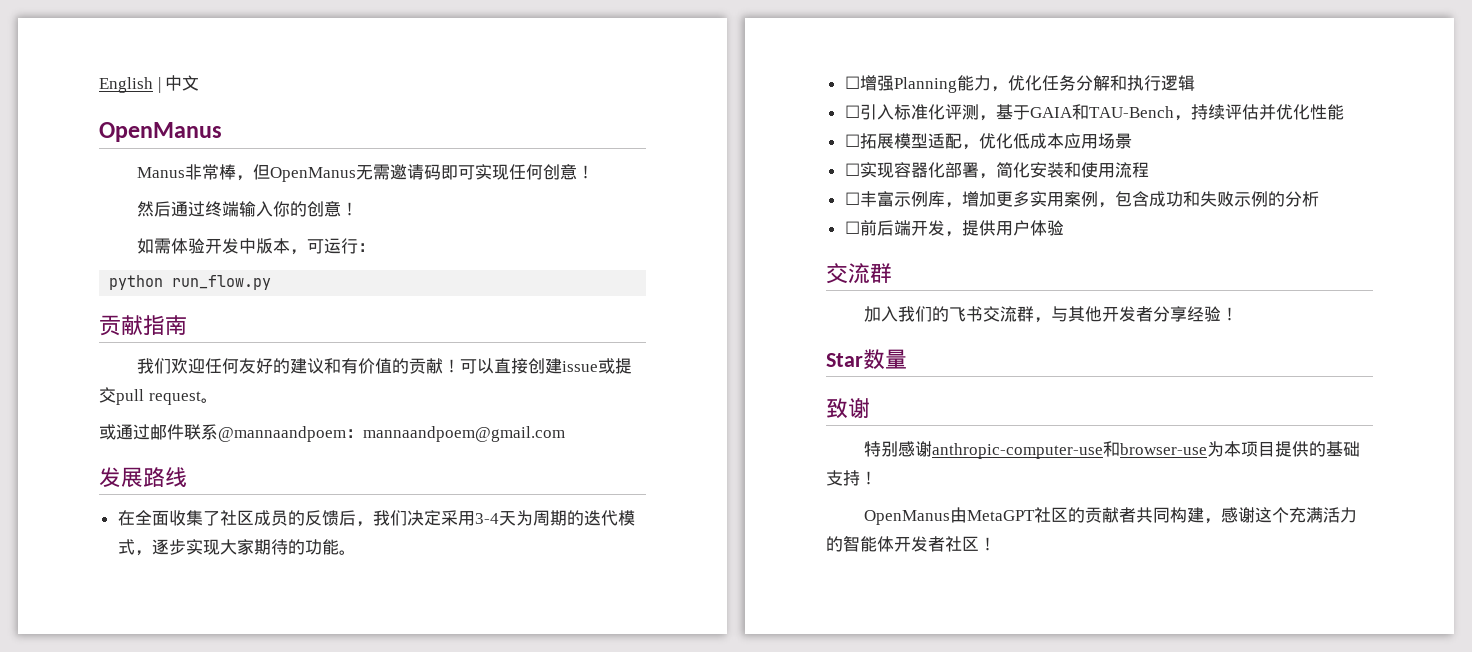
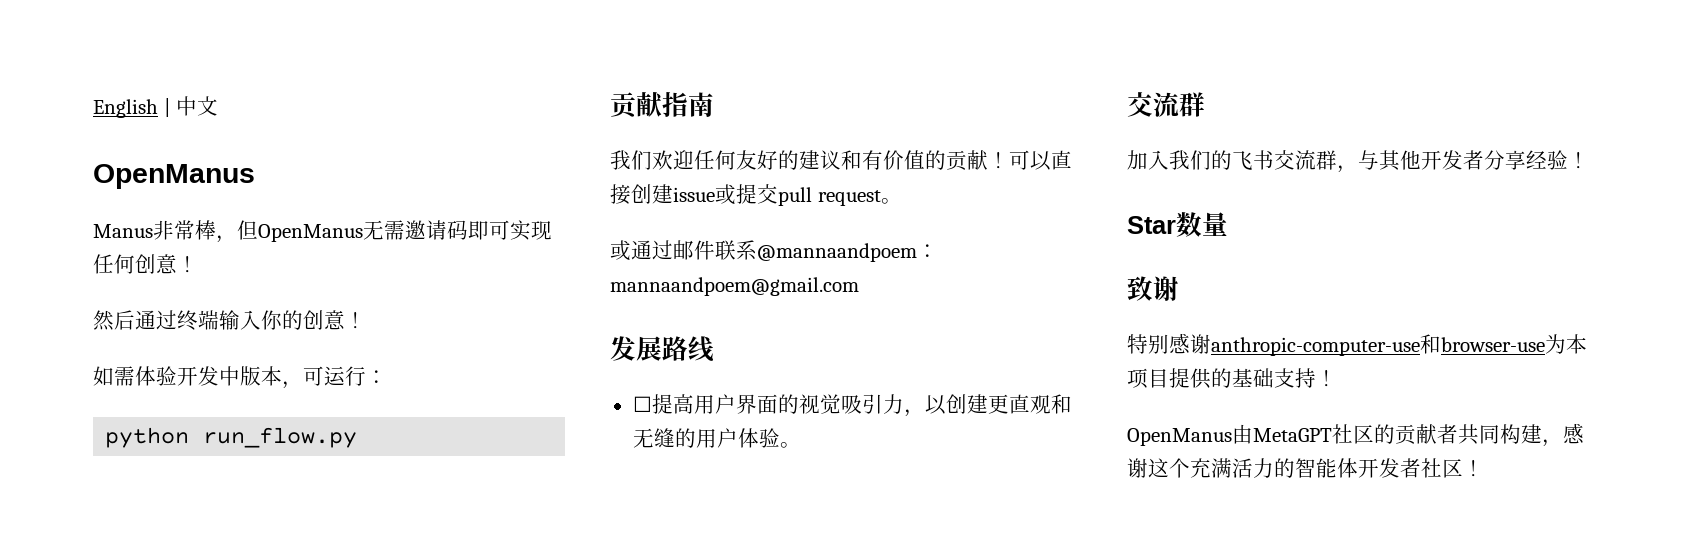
[117,510,635,527] [117,539,356,556] [844,75,1195,93] [844,104,1344,121] [844,133,1132,150] [844,162,1149,179] [844,191,1319,208] [844,220,996,237] 在全面收集了社区成员的反馈后，我们决定采用3-4天为周期的迭代模式，逐步实现大家期待的功能。 // ☐增强Planning能力，优化任务分解和执行逻辑 // ☐引入标准化评测，基于GAIA和TAU-Bench，持续评估并优化性能 // ☐拓展模型适配，优化低成本应用场景 // ☐实现容器化部署，简化安装和使用流程 // ☐丰富示例库，增加更多实用案例，包含成功和失败示例的分析 // ☐前后端开发，提供 -> [632,394,1072,417] [632,428,696,448] ☐提高用户界面的视觉吸引力，以创建更直观和无缝的
(1064, 228) none -> [779,442,801,448] 。

